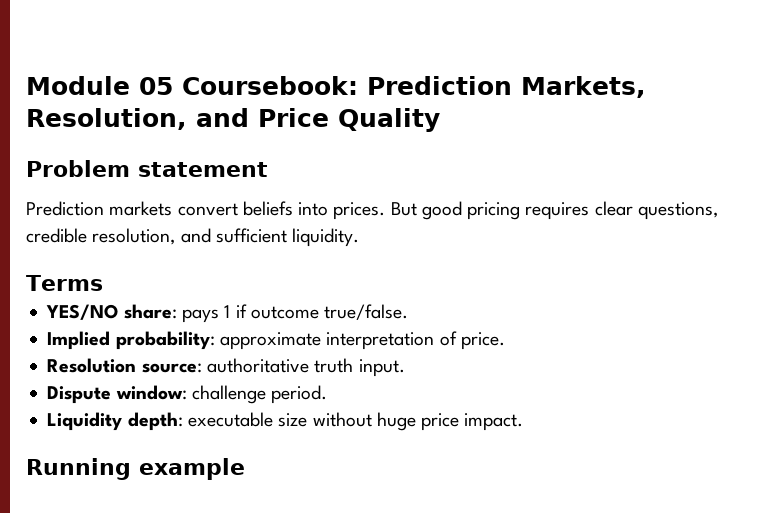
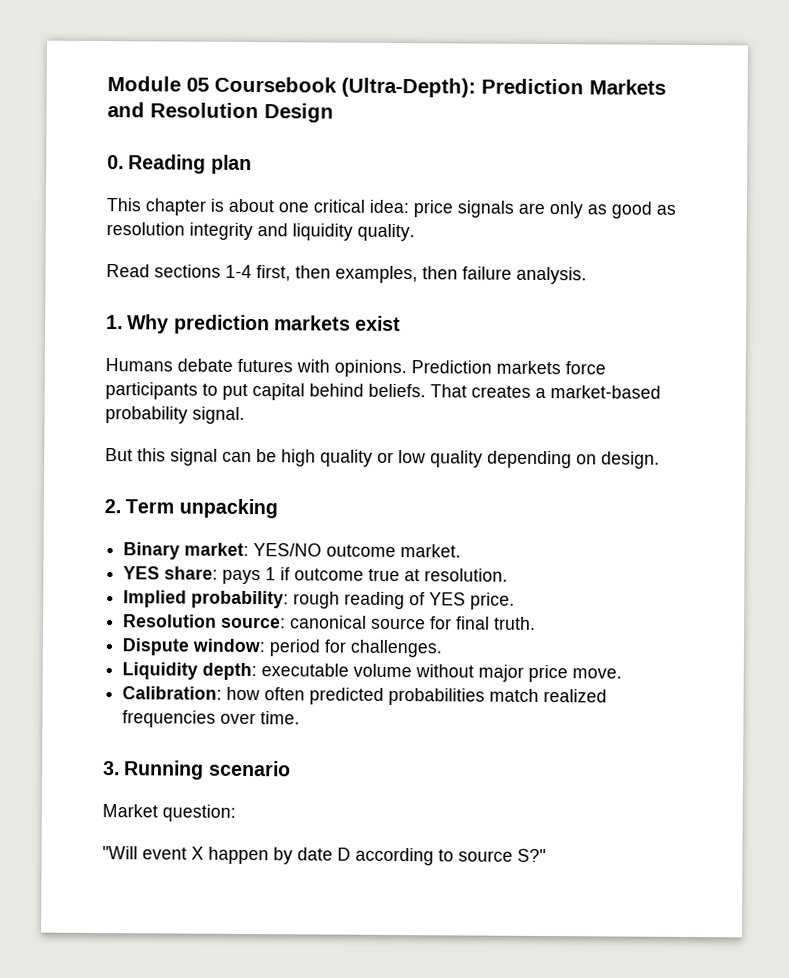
[182,76,646,98] [26,108,440,132] [26,160,268,177] [26,201,718,220] [26,228,360,247] [26,275,103,291] [46,304,119,320] Coursebook: Prediction Markets, Resolution, and Price Quality // Problem statement // Prediction markets convert beliefs into prices. But good pricing requires clear questions, credible resolution, and sufficient liquidity. // Terms // YES/NO -> [214,76,666,98] [107,102,334,123] [107,154,252,175] [106,198,676,219] [106,222,415,242] [106,264,587,285] [106,314,402,335] [105,358,606,378] [105,382,661,401] [105,406,245,424] [105,448,660,469] [104,498,278,519] [123,542,462,560] [123,566,161,580] Coursebook (Ultra-Depth): Prediction Markets and Resolution Design // 0. Reading plan // This chapter is about one critical idea: price signals are only as good as resolution integrity and liquidity quality. // Read sections 1-4 first, then examples, then failure analysis. // 1. Why prediction markets exist // Humans debate futures with opinions. Prediction markets force participants to put capital behind beliefs. That creates a market-based probability signal. // But this signal can be high quality or low quality depending on design. // 2. Term unpacking // Binary market: YES/NO outcome market. // YES
[324,304,409,320] true/false. -> [368,568,509,582] true at resolution.
[219,331,457,350] approximate interpretation of -> [293,591,467,610] rough reading of YES
[206,358,405,377] authoritative truth input. -> [290,615,537,630] canonical source for final truth.
[191,385,328,404] challenge period. -> [269,639,443,658] period for challenges.
[278,412,524,431] [26,458,245,480] size without huge price impact. // Running example -> [353,663,623,683] [122,686,608,706] [122,710,301,728] [103,760,291,780] [102,804,236,822] [102,846,546,866] volume without major price move. // Calibration: how often predicted probabilities match realized frequencies over time. // 3. Running scenario // Market question: // "Will event X happen by date D according to source S?"

